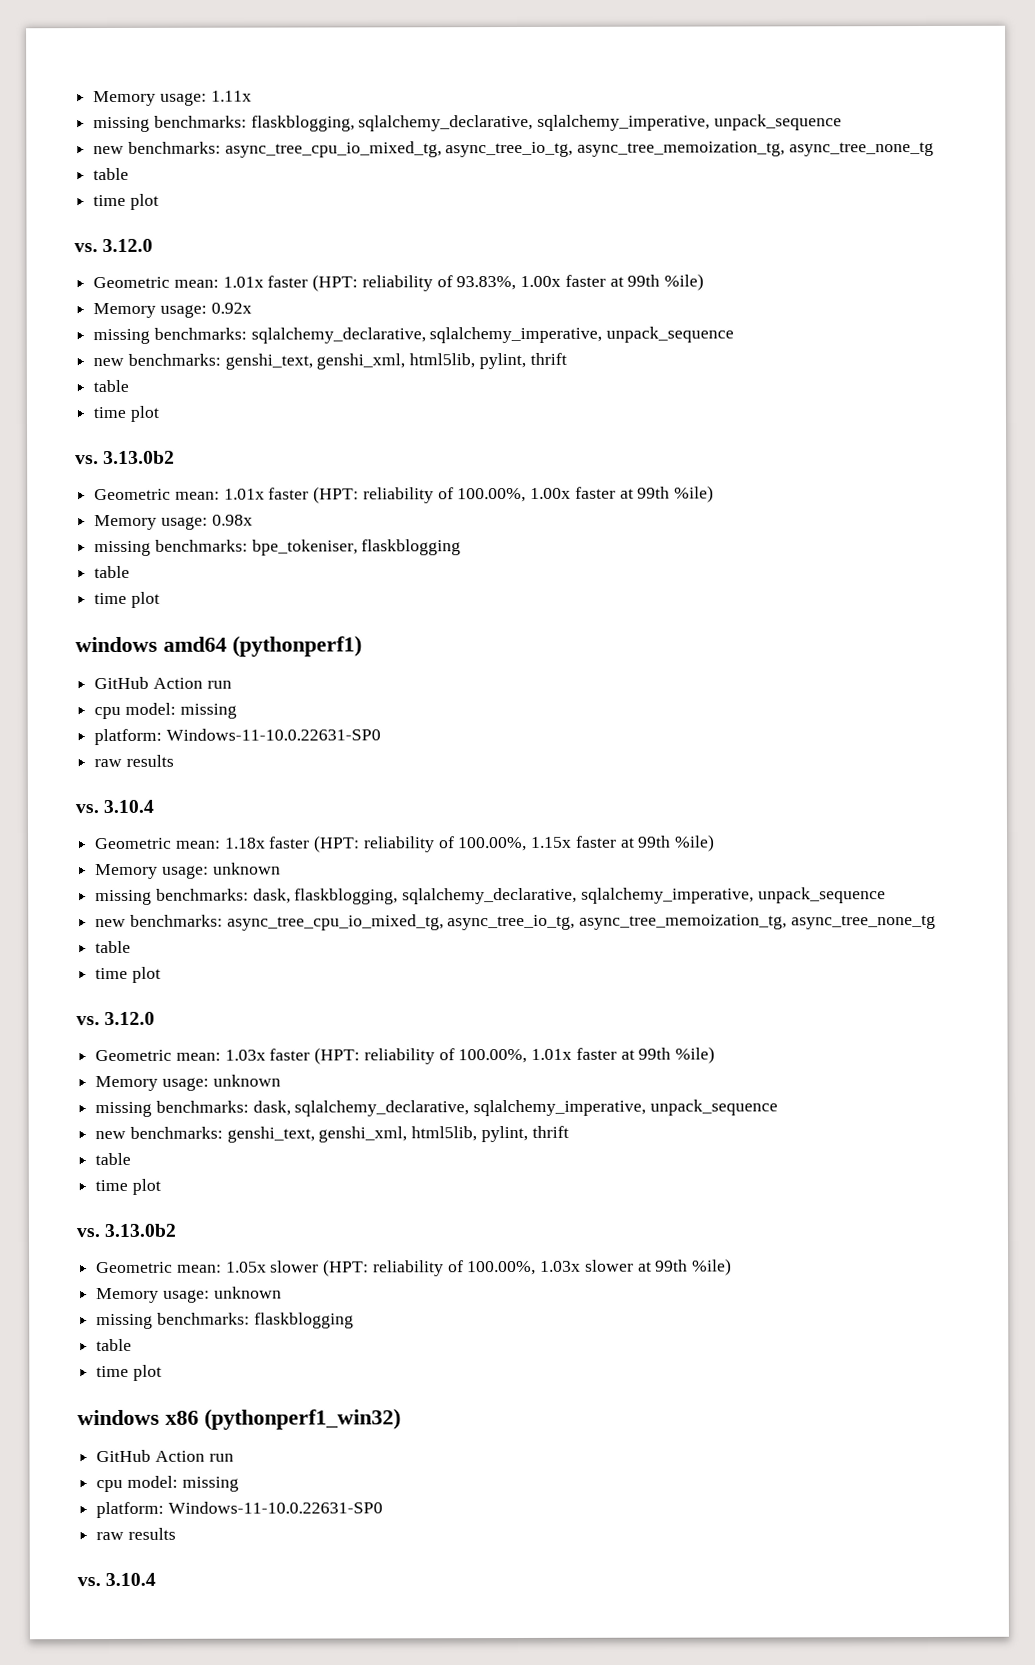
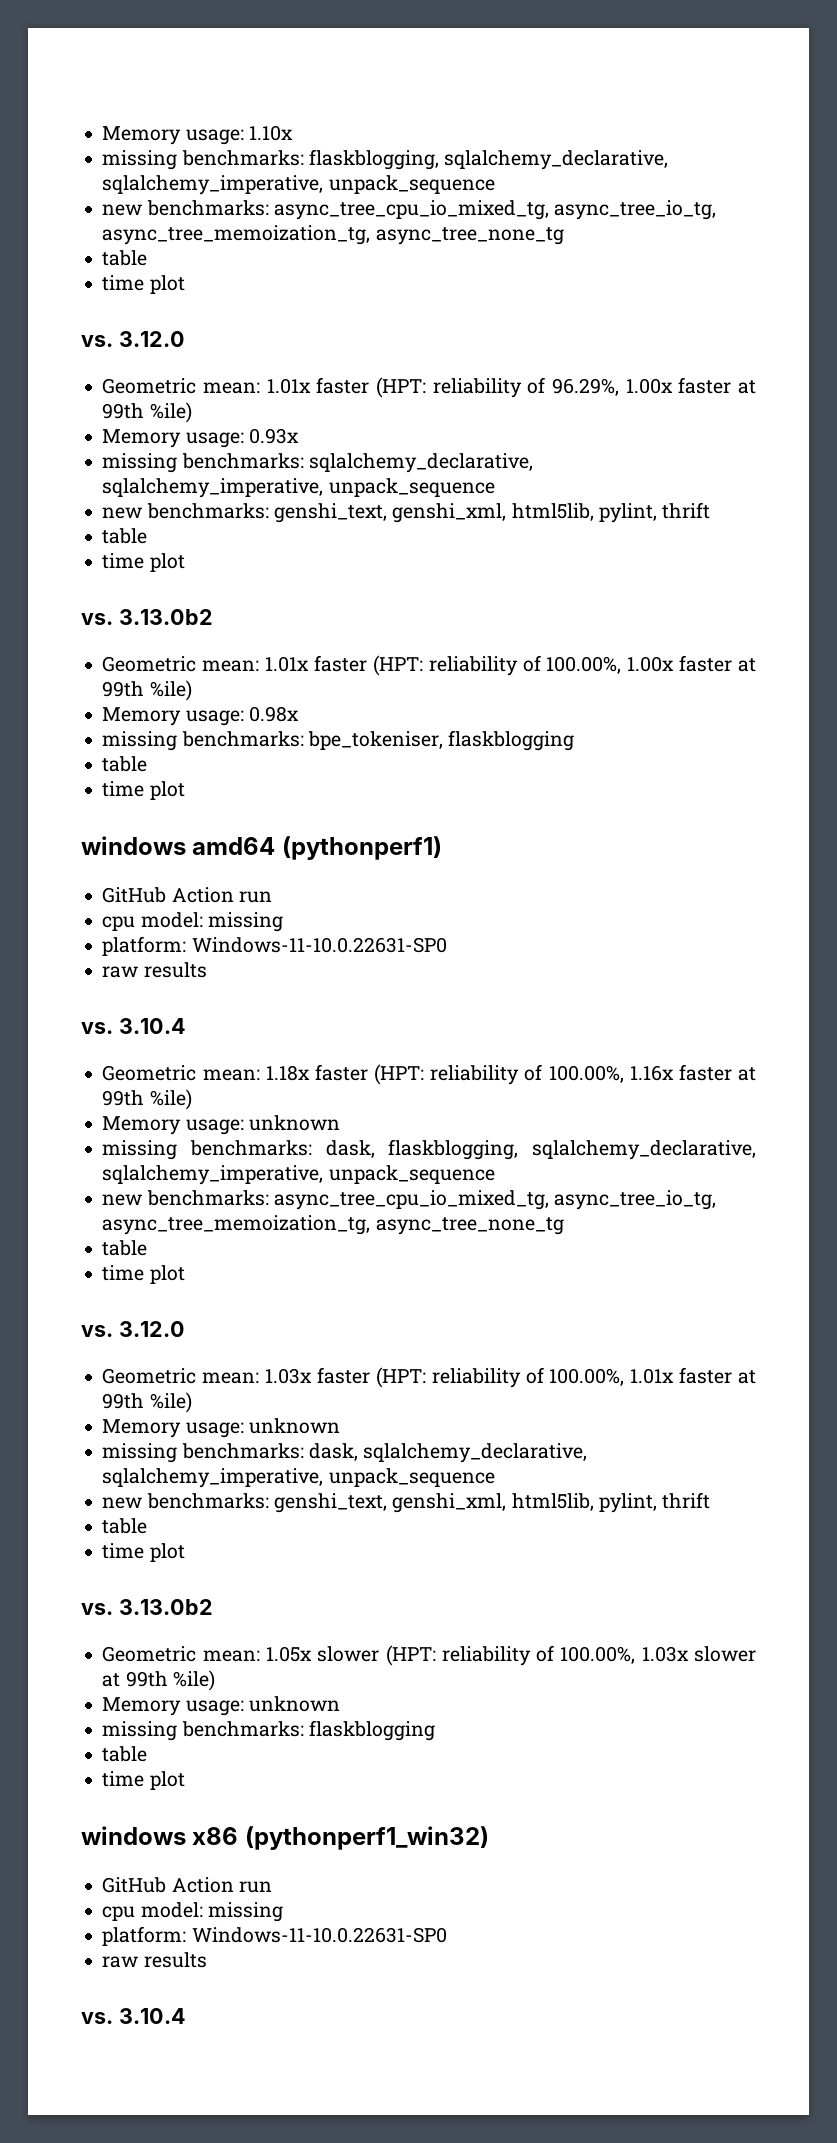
[93,90,252,107] Memory usage: 1.11x -> [102,125,293,145] Memory usage: 1.10x
[456,273,704,291] [93,302,252,319] 93.83%, 1.00x faster at 99th %ile) // Memory usage: 0.92x -> [552,377,756,396] [102,402,192,423] [102,428,299,448] 96.29%, 1.00x faster at 99th %ile) // Memory usage: 0.93x
[531,836,573,848] 1.15x -> [629,1065,674,1081] 1.16x

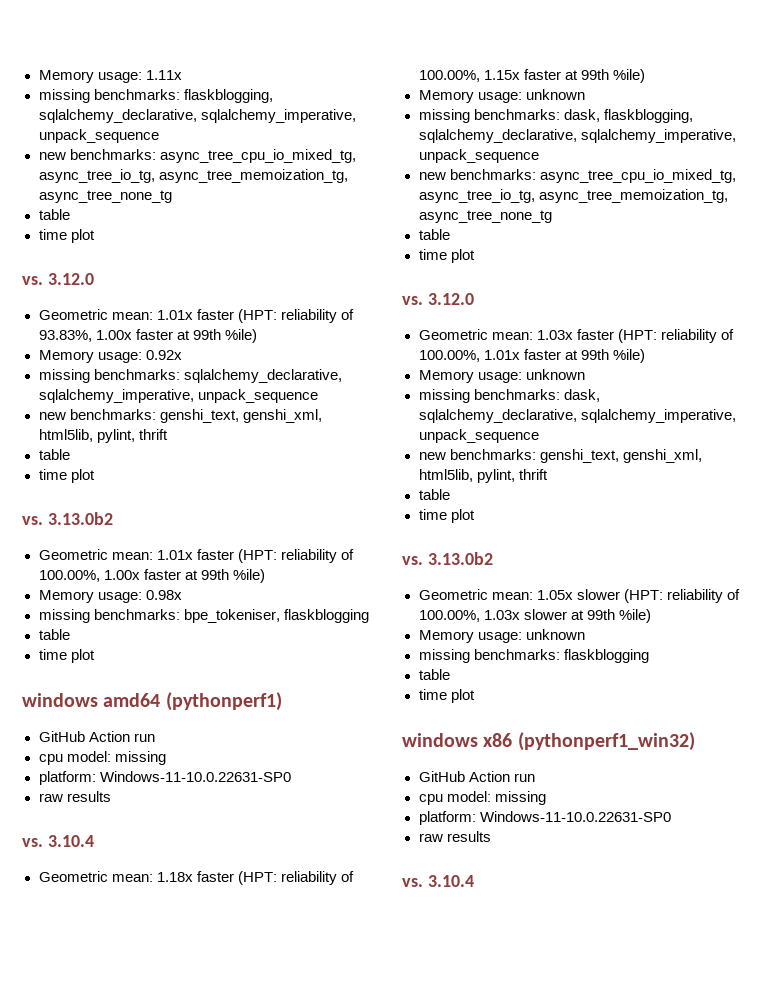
[102,125,293,145] Memory usage: 1.10x -> [38,70,182,83] Memory usage: 1.11x
[552,377,756,396] [102,402,192,423] [102,428,299,448] 96.29%, 1.00x faster at 99th %ile) // Memory usage: 0.93x -> [38,329,257,343] [38,350,182,363] 93.83%, 1.00x faster at 99th %ile) // Memory usage: 0.92x
[629,1065,674,1081] 1.16x -> [483,70,520,80] 1.15x

